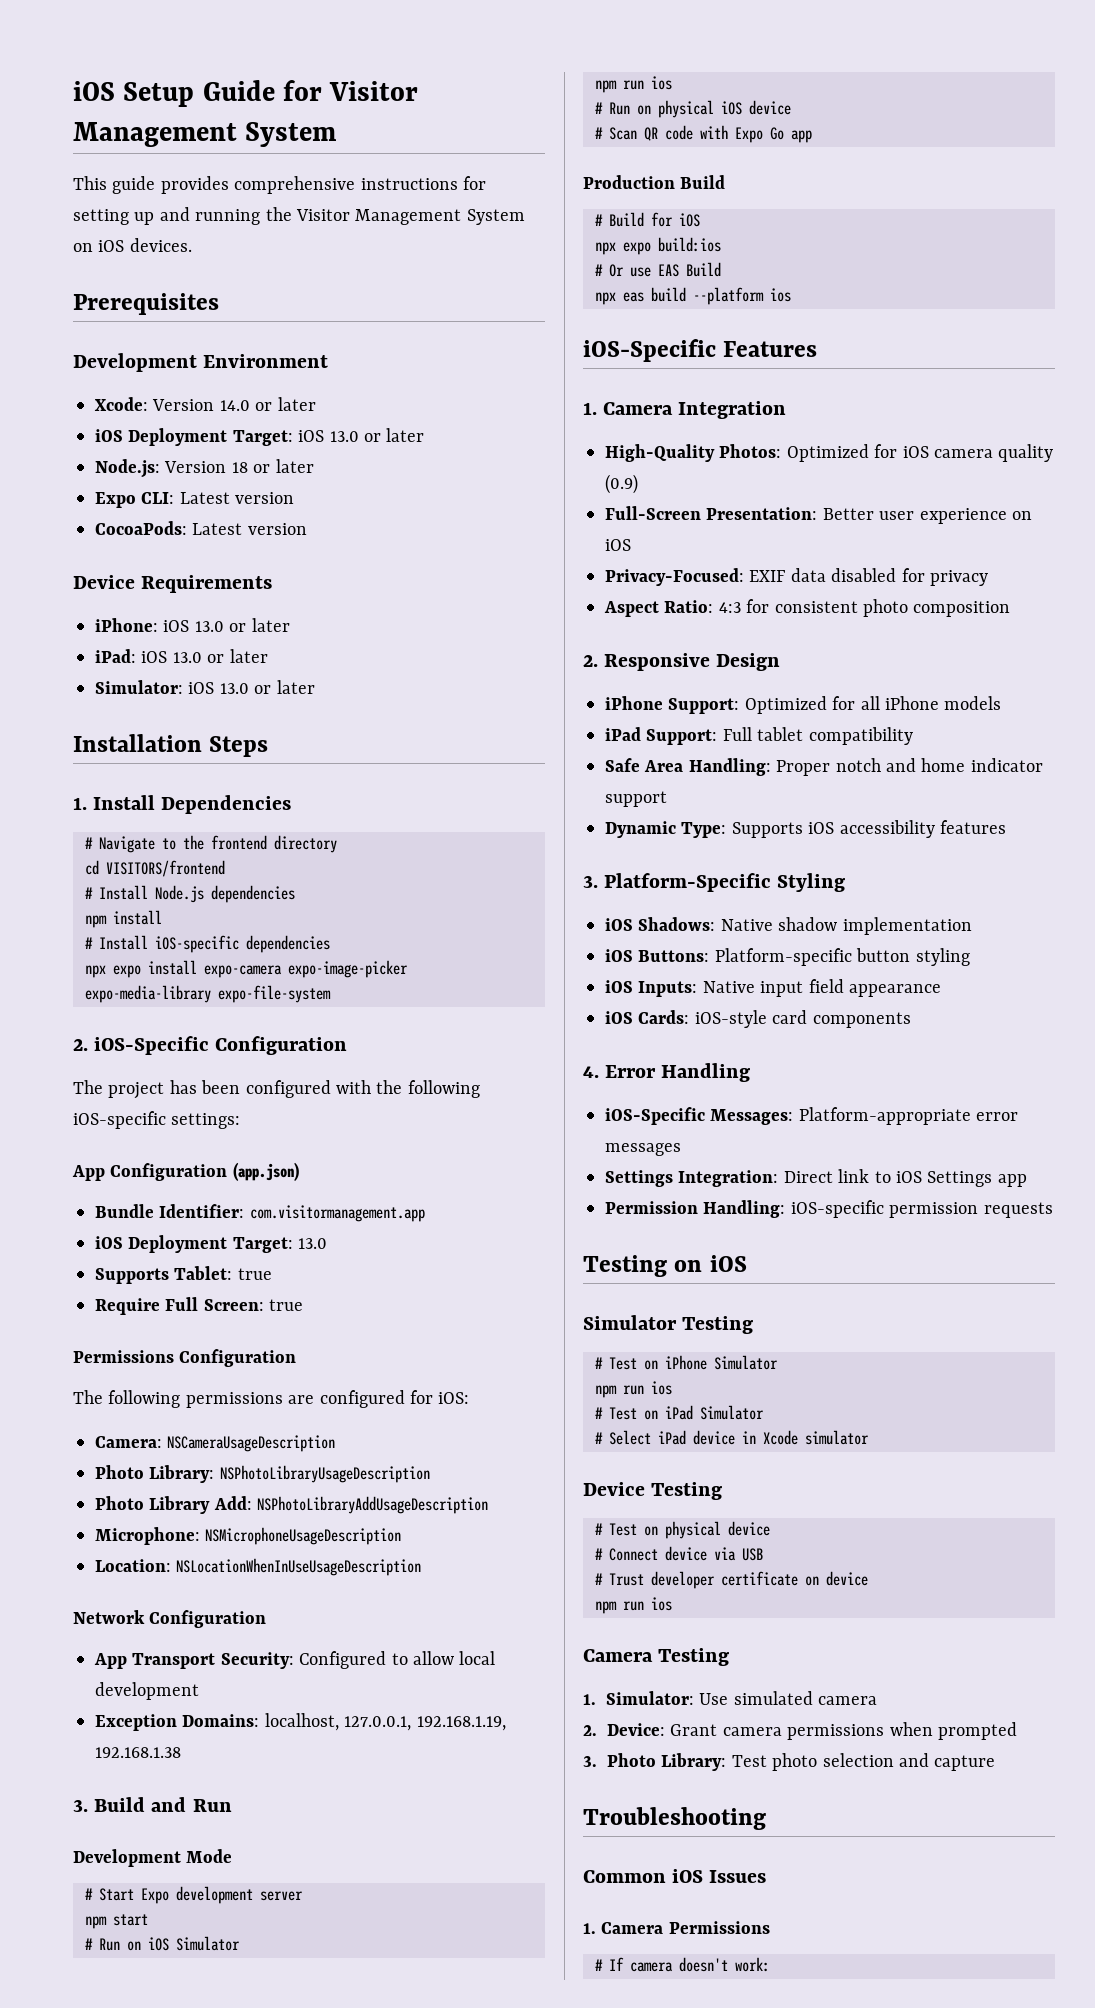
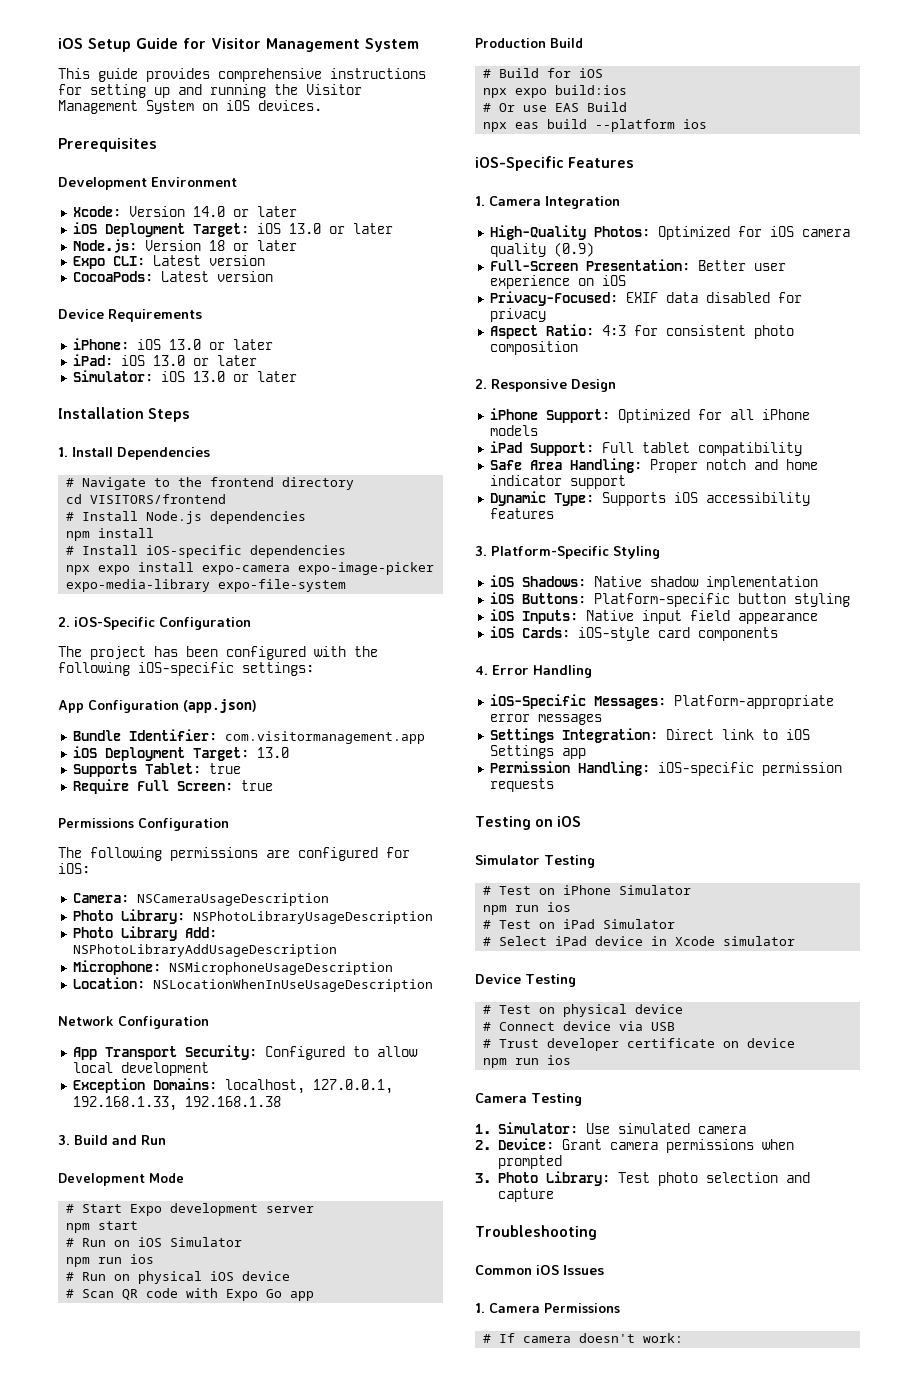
[416,1716,506,1731] 192.168.1.19, -> [72,1096,177,1111] 192.168.1.33,

